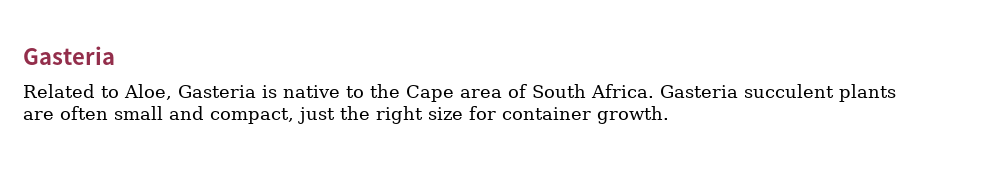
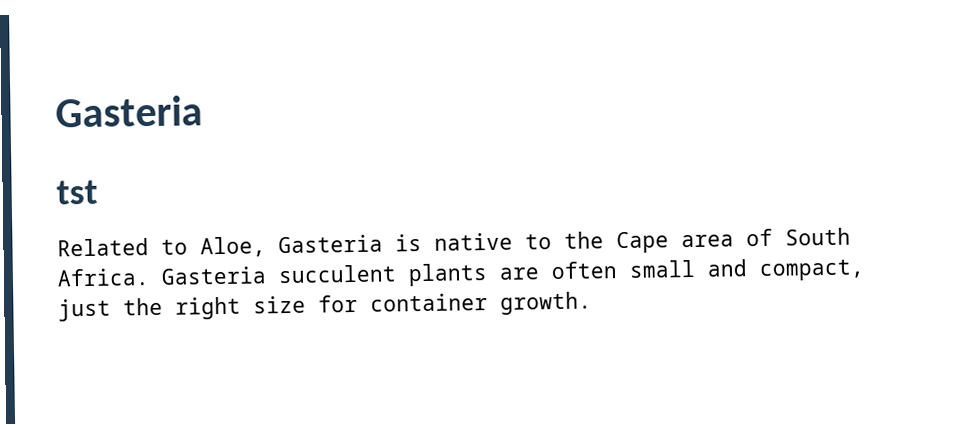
[23,46,115,65] Gasteria -> [55,95,203,128] [56,179,98,205] Gasteria // tst

